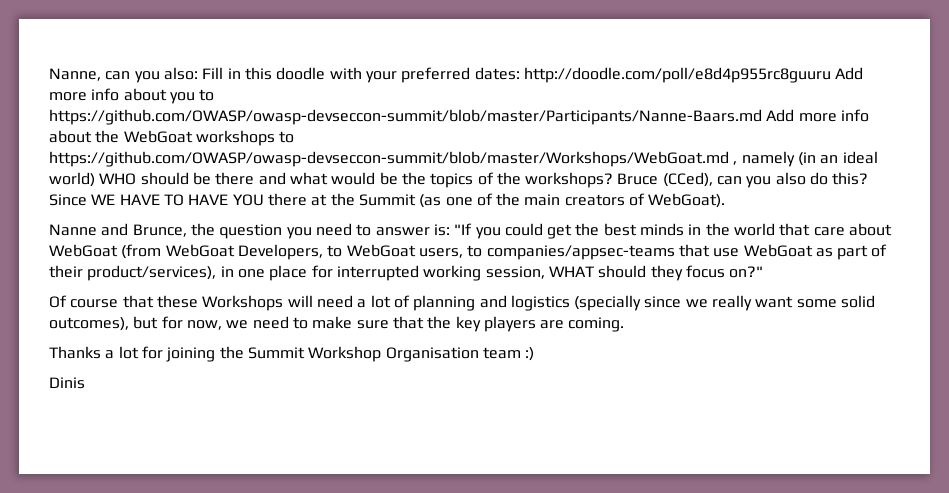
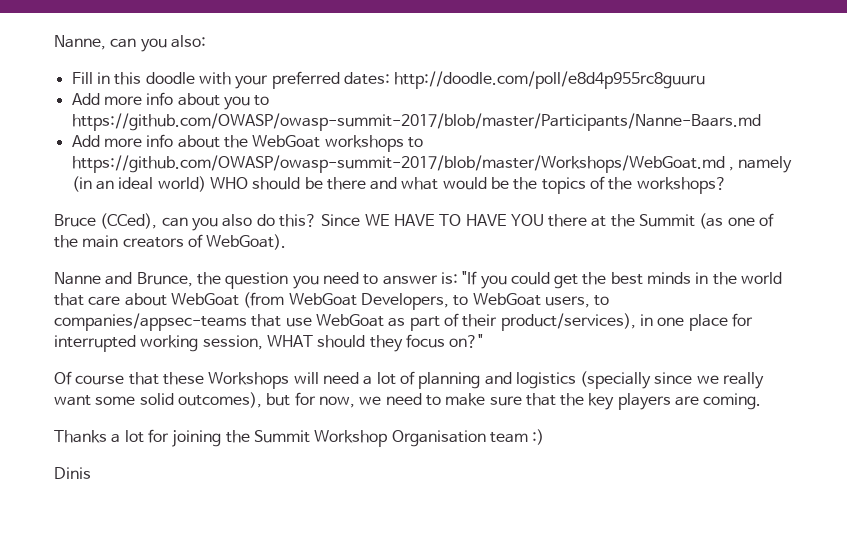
(198, 73) none -> (206, 41) //
(831, 75) none -> (706, 80) //
[49,109,762,125] https://github.com/OWASP/owasp-devseccon-summit/blob/master/Participants/Nanne-Baars.md -> [71,113,761,131] https://github.com/OWASP/owasp-summit-2017/blob/master/Participants/Nanne-Baars.md //
[49,151,729,167] https://github.com/OWASP/owasp-devseccon-summit/blob/master/Workshops/WebGoat.md -> [71,155,725,173] https://github.com/OWASP/owasp-summit-2017/blob/master/Workshops/WebGoat.md
(614, 180) none -> (727, 185) //

